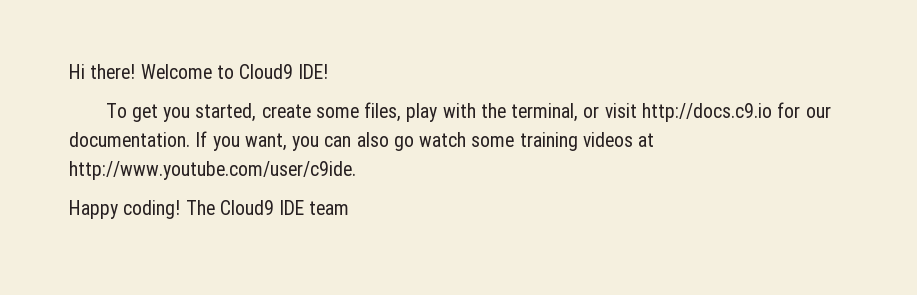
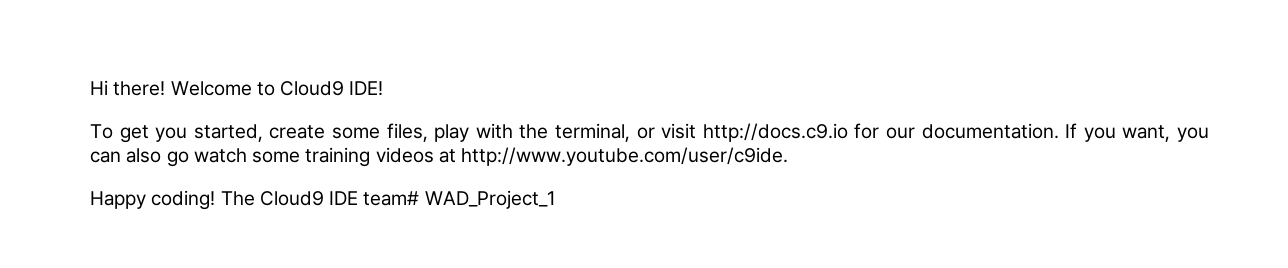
[309,201,350,215] team -> [363,190,556,209] team# WAD_Project_1

